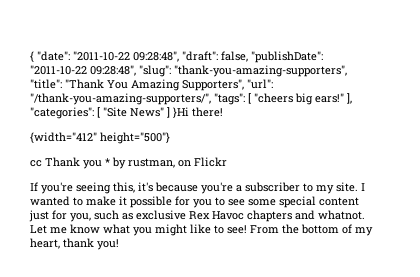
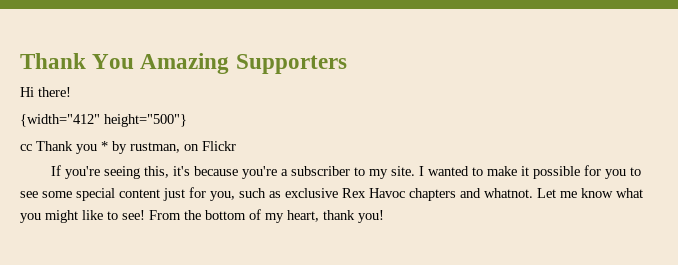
[30,51,323,63] [30,65,347,77] [30,79,273,91] [30,93,352,105] [30,107,189,119] { "date": "2011-10-22 09:28:48", "draft": false, "publishDate": "2011-10-22 09:28:48", "slug": "thank-you-amazing-supporters", "title": "Thank You Amazing Supporters", "url": "/thank-you-amazing-supporters/", "tags": [ "cheers big ears!" ], "categories": [ "Site News" ] }Hi -> [20,53,347,74] [20,87,34,97] Thank You Amazing Supporters // Hi

